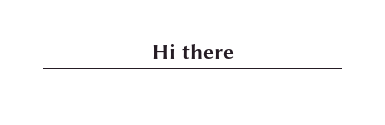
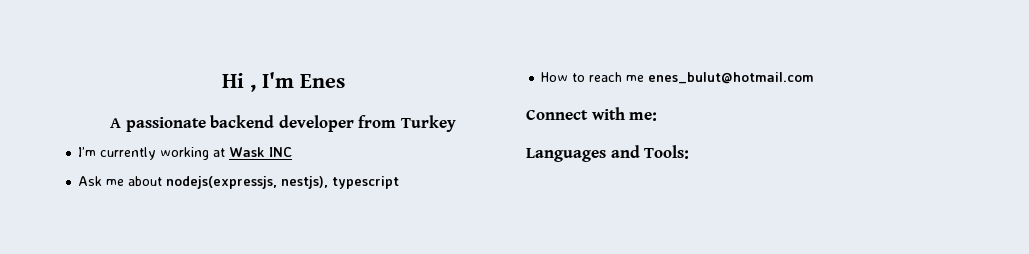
[181,44,234,59] there -> [249,72,345,92] [110,115,456,132] [78,147,293,160] [78,176,400,189] [541,72,815,84] [526,107,658,121] [526,145,690,162] , I'm Enes // A passionate backend developer from Turkey // I’m currently working at Wask INC // Ask me about nodejs(expressjs, nestjs), typescript // How to reach me enes_bulut@hotmail.com // Connect with me: // Languages and Tools:

